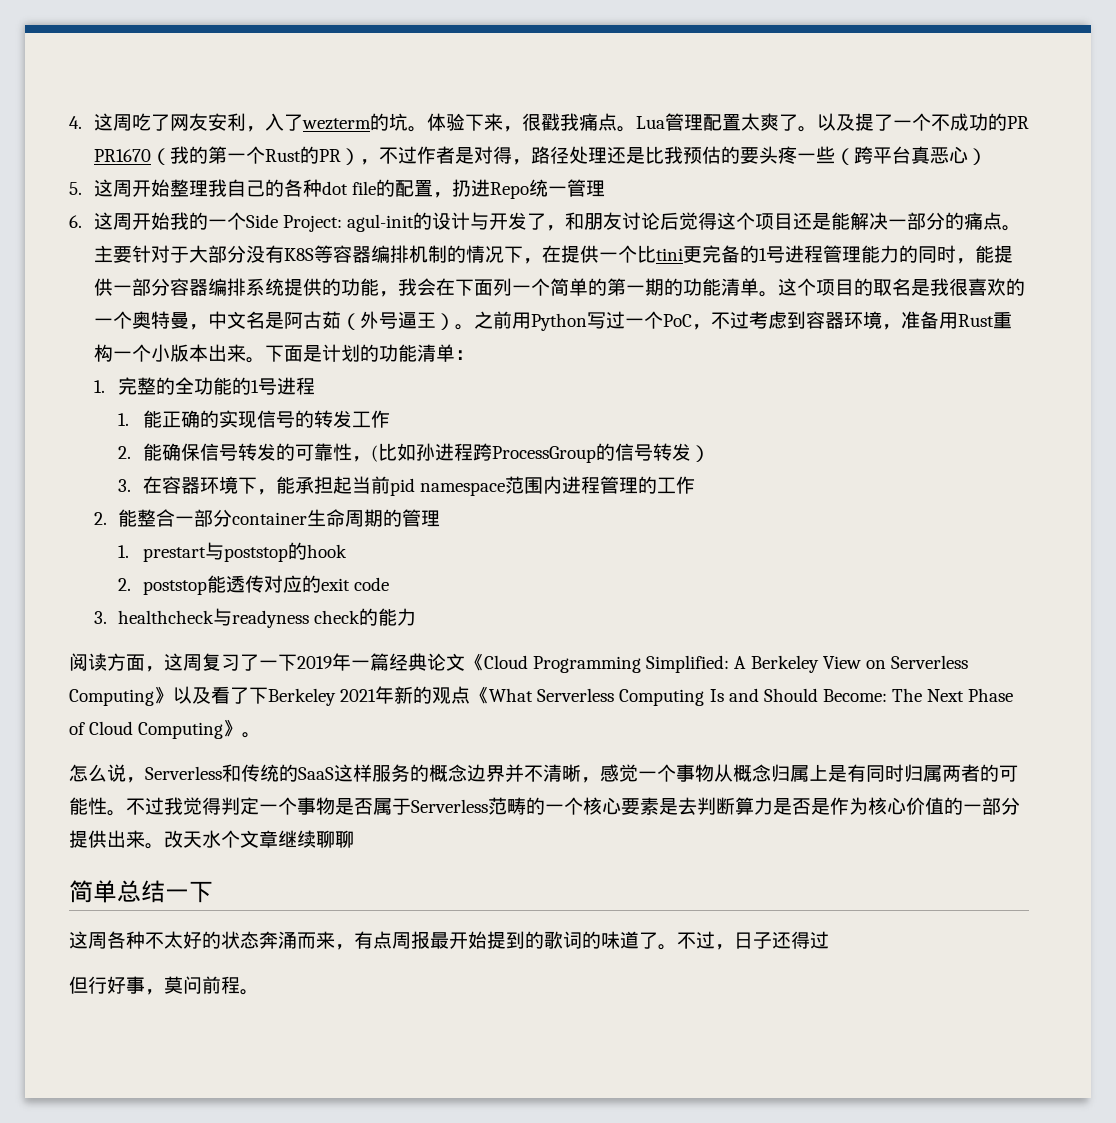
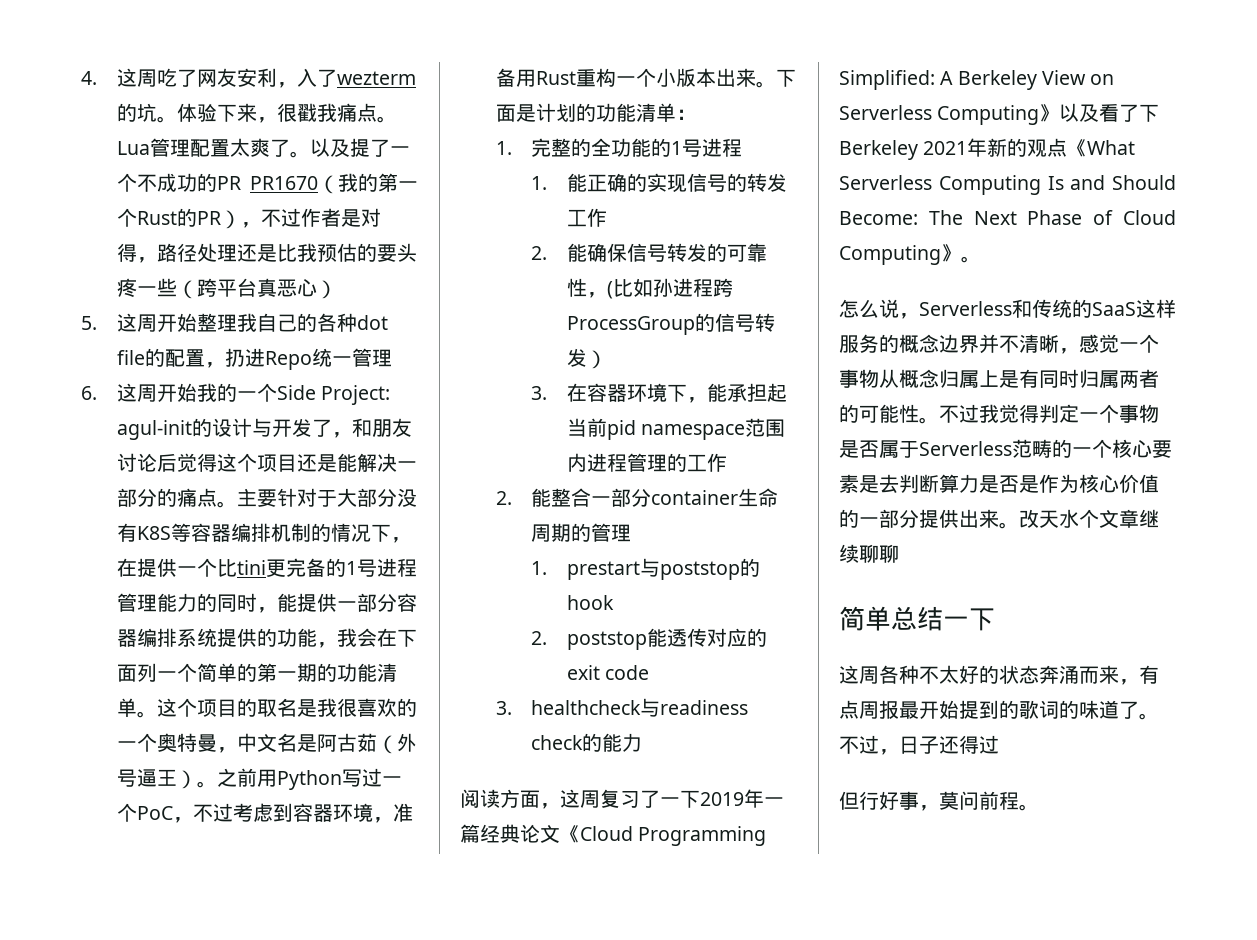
[232,610,310,628] readyness -> [660,700,749,715] readiness

